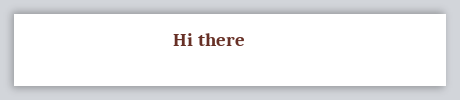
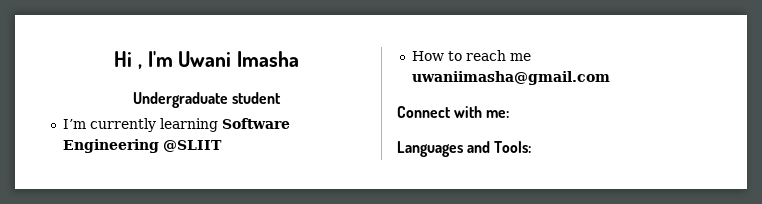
[197,33,245,46] there -> [137,51,299,69] [132,92,282,108] [62,118,290,132] [62,139,222,153] [411,50,531,61] [411,71,610,85] [397,106,510,118] [397,141,532,157] , I'm Uwani Imasha // Undergraduate student // I’m currently learning Software Engineering @SLIIT // How to reach me uwaniimasha@gmail.com // Connect with me: // Languages and Tools:

